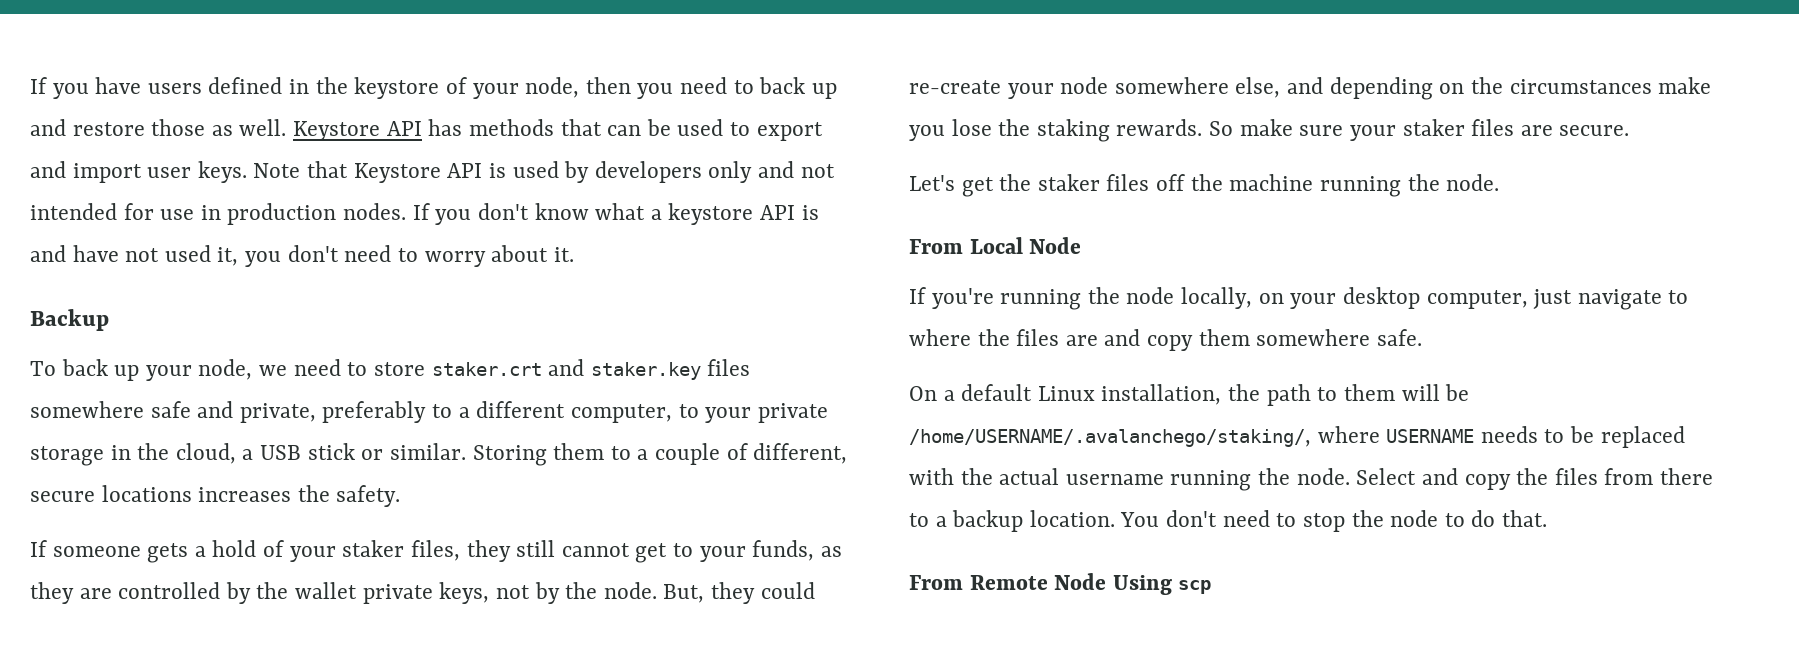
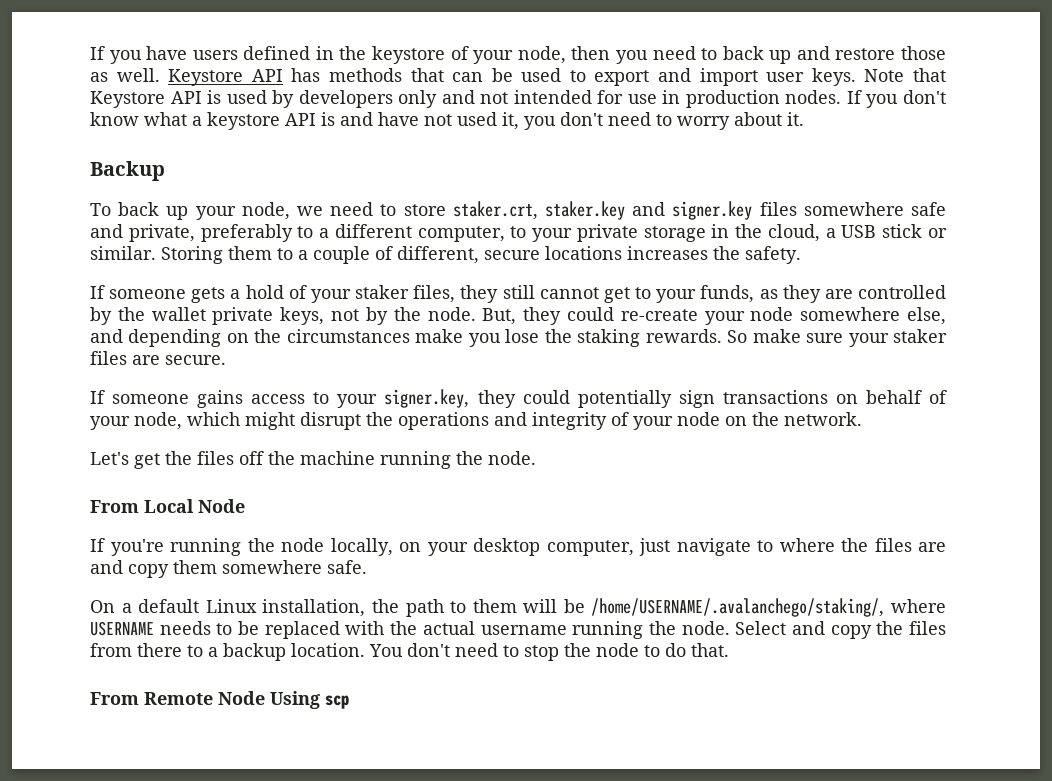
[431,359,701,380] staker.crt and staker.key -> [452,201,753,220] staker.crt, staker.key and signer.key
(1630, 130) none -> [90,389,947,408] [90,412,862,430] // If someone gains access to your signer.key, they could potentially sign transactions on behalf of your node, which might disrupt the operations and integrity of your node on the network.
[1037,174,1100,191] staker -> (192, 458) none

